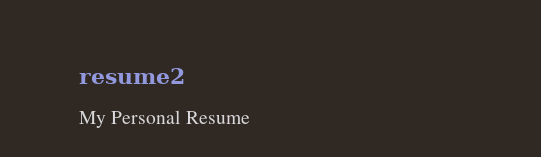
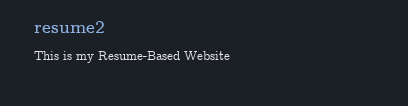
[79,110,250,128] My Personal Resume -> [34,51,230,63] This is my Resume-Based Website

